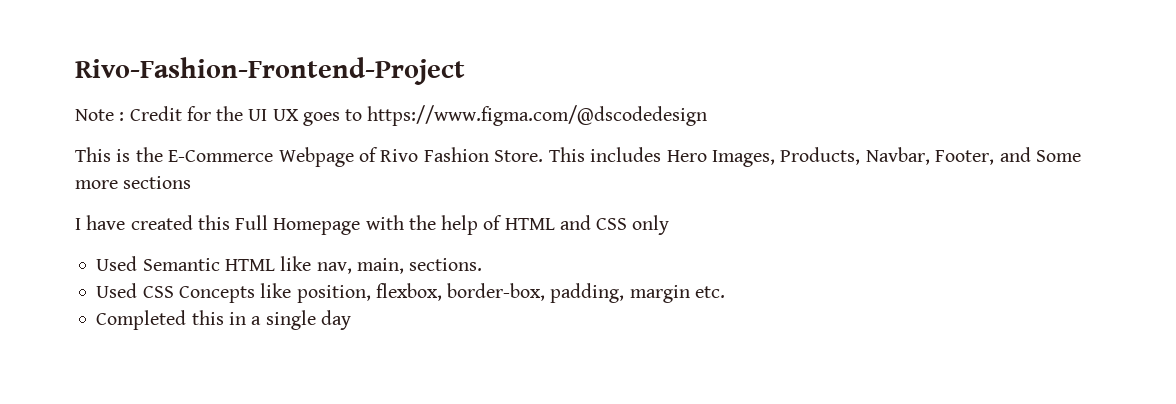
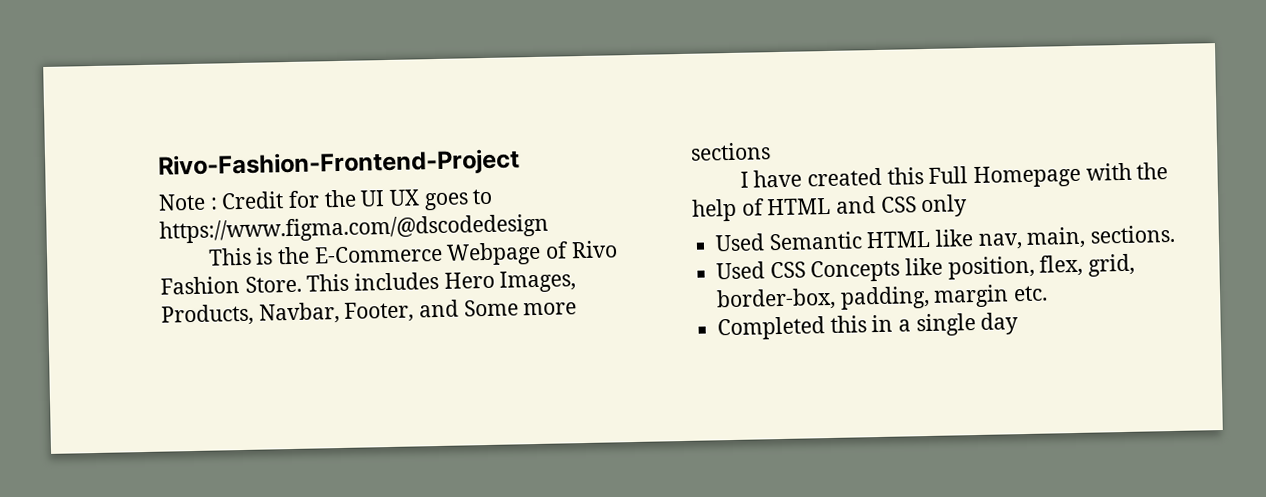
[375,283,442,301] flexbox, -> [1039,253,1136,277] flex, grid,

